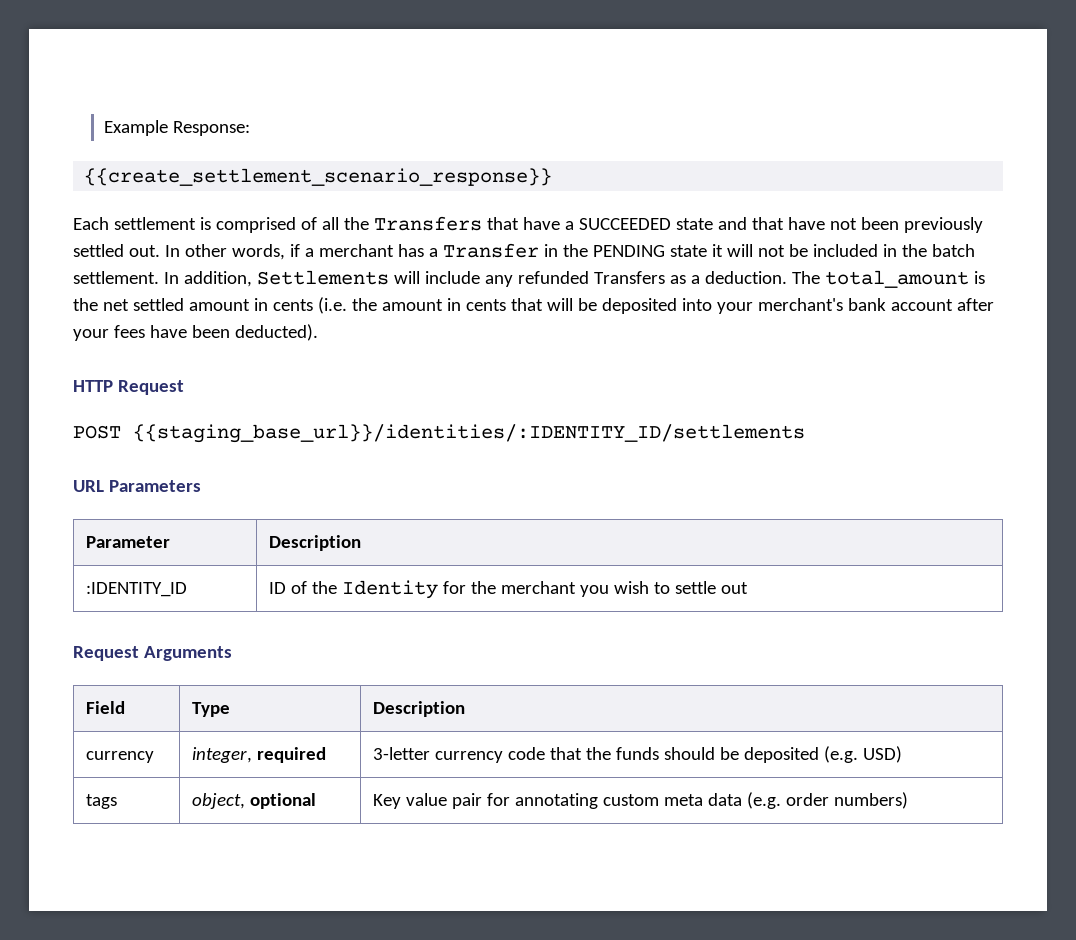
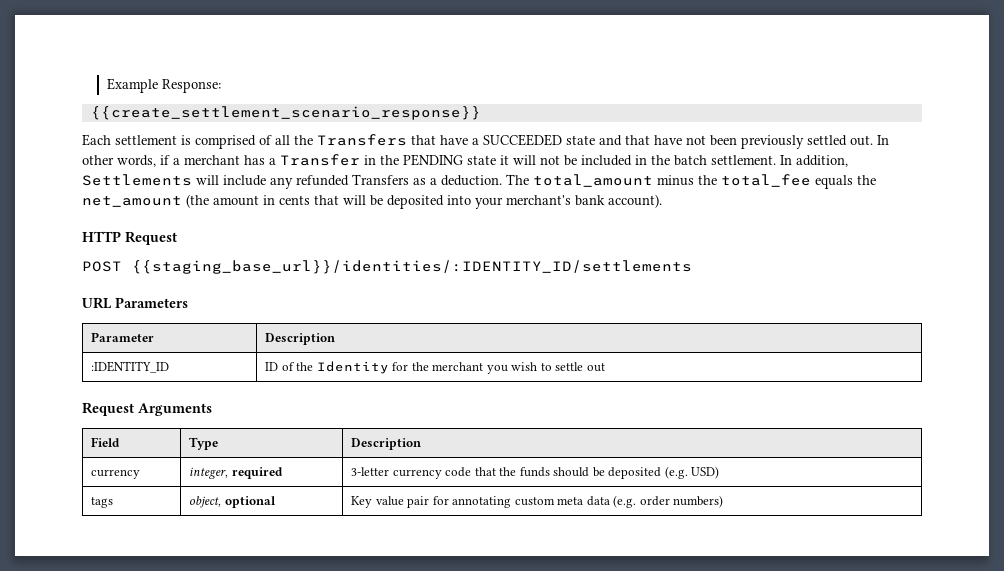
[973,271,985,284] [73,297,377,314] is the net settled amount in cents (i.e. the -> [657,174,876,189] [82,194,209,208] minus the total_fee equals the net_amount (the
[890,298,994,311] [73,324,318,341] account after your fees have been deducted). -> [608,194,662,208] account).

